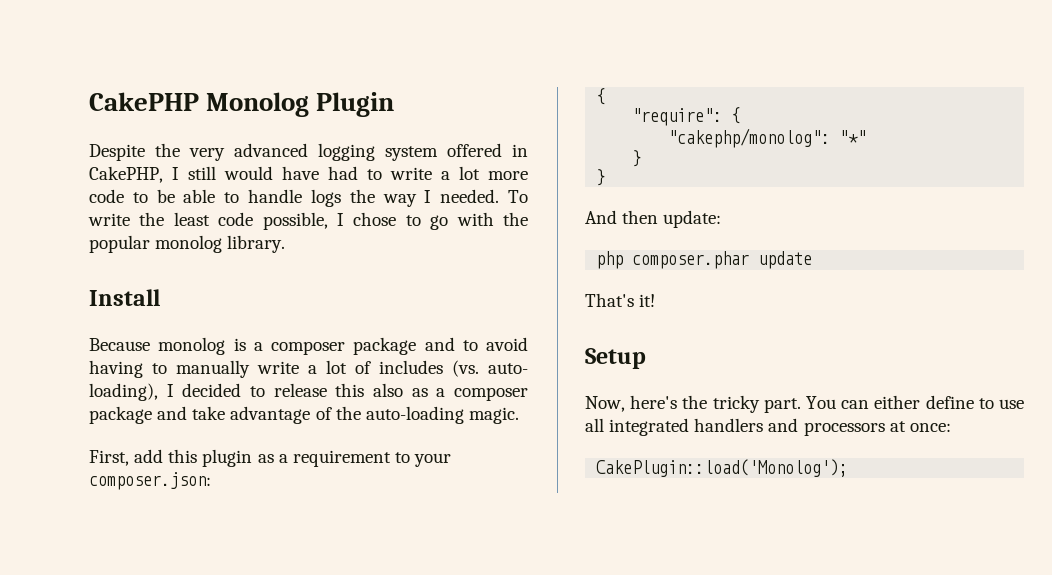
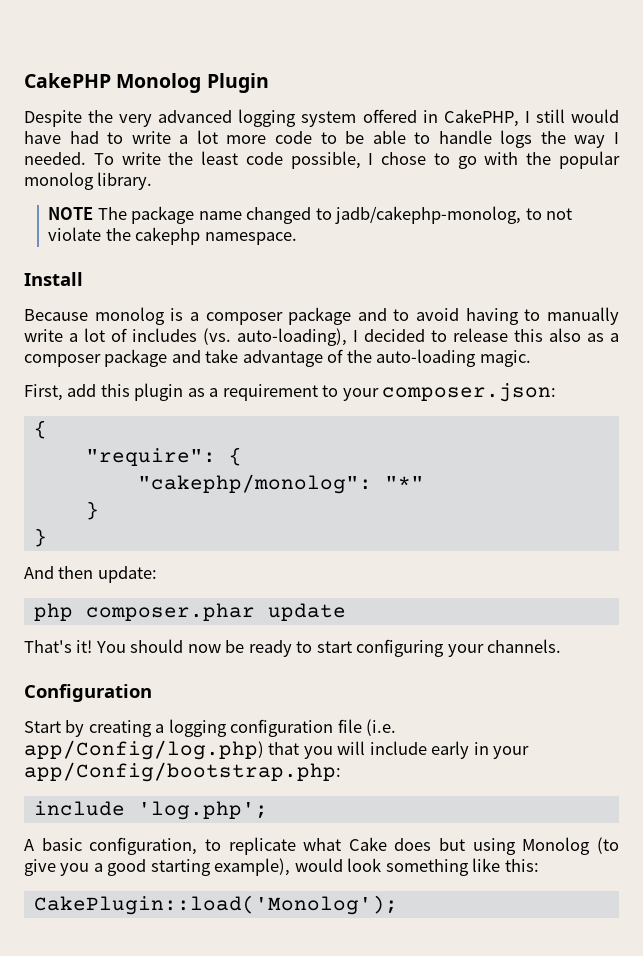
(286, 244) none -> [48,206,573,224] [48,227,297,245] // NOTE The package name changed to jadb/cakephp-monolog, to not violate the cakephp namespace.
[488,363,528,374] [89,383,158,401] auto- loading), -> [237,328,347,346] auto-loading),
[585,348,646,369] [585,395,1024,413] [585,418,951,436] // Setup // Now, here's the tricky part. You can either define to use all integrated handlers and processors at once: -> [95,639,562,657] [24,684,152,702] [24,719,397,737] [24,740,530,760] [24,762,341,782] [33,801,268,820] [24,837,619,855] [24,858,539,876] You should now be ready to start configuring your channels. // Configuration // Start by creating a logging configuration file (i.e. app/Config/log.php) that you will include early in your app/Config/bootstrap.php: // include 'log.php'; // A basic configuration, to replicate what Cake does but using Monolog (to give you a good starting example), would look something like this:

